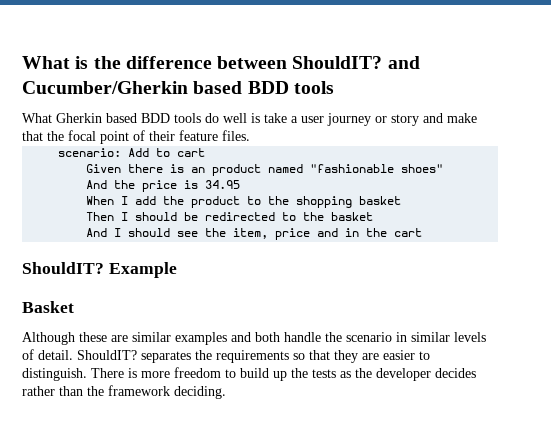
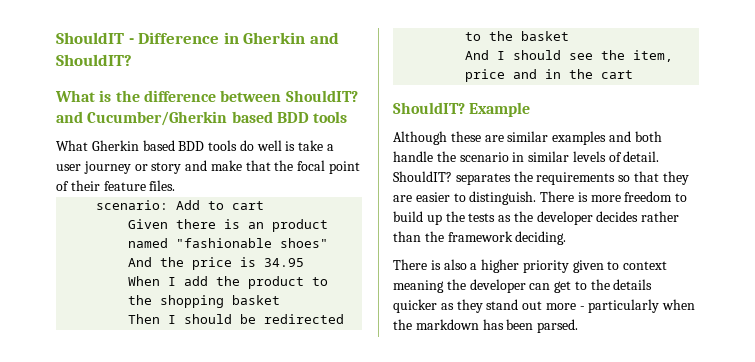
(22, 62) none -> [56,32,339,44] [56,54,132,66] ShouldIT - Difference in Gherkin and ShouldIT? //
[22,301,74,313] // Basket -> (531, 109) none
(226, 392) none -> [393,259,668,273] [393,279,653,293] [393,299,696,313] [393,319,579,333] // There is also a higher priority given to context meaning the developer can get to the details quicker as they stand out more - particularly when the markdown has been parsed.

